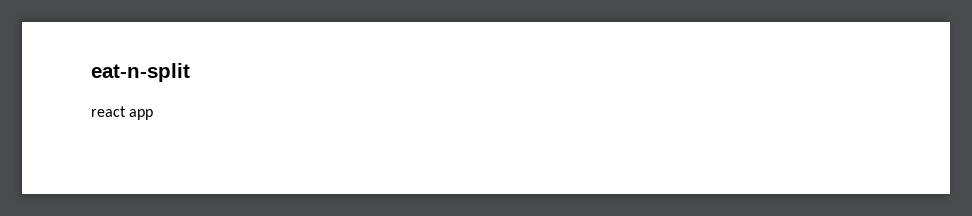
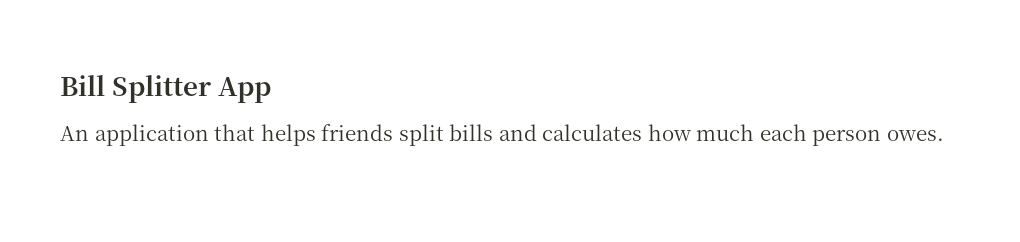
[91,63,190,82] [91,106,154,120] eat-n-split // react app -> [60,75,272,103] [60,124,944,146] Bill Splitter App // An application that helps friends split bills and calculates how much each person owes.

